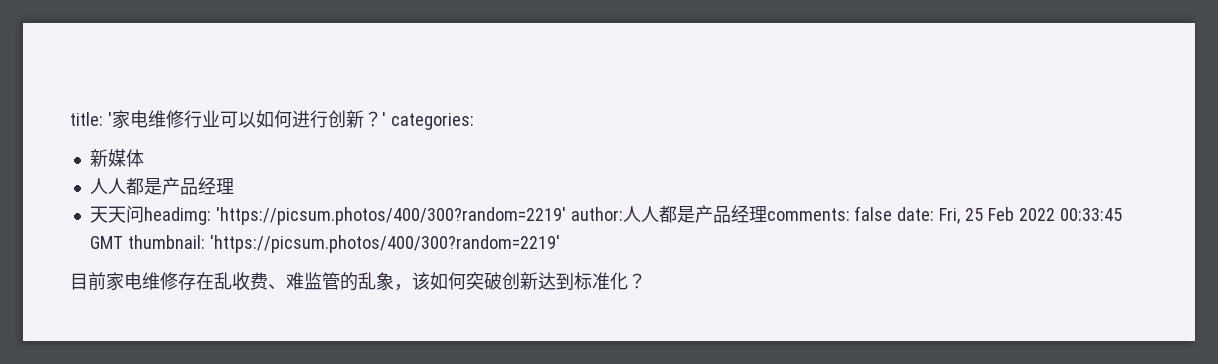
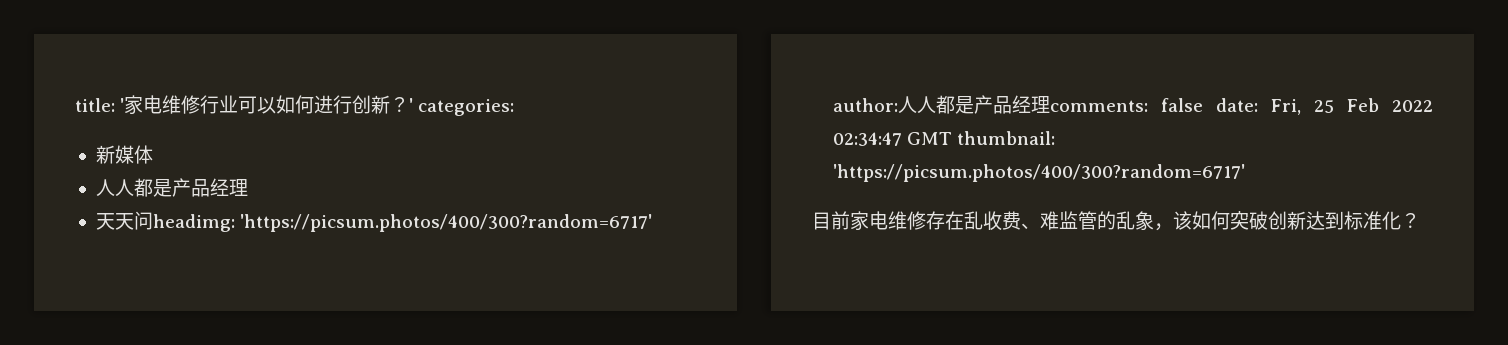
[215,207,566,225] 'https://picsum.photos/400/300?random=2219' -> [240,214,653,232] 'https://picsum.photos/400/300?random=6717'
[1059,208,1122,221] 00:33:45 -> [832,132,902,146] 02:34:47
[209,235,560,253] 'https://picsum.photos/400/300?random=2219' -> [832,164,1245,182] 'https://picsum.photos/400/300?random=6717'

